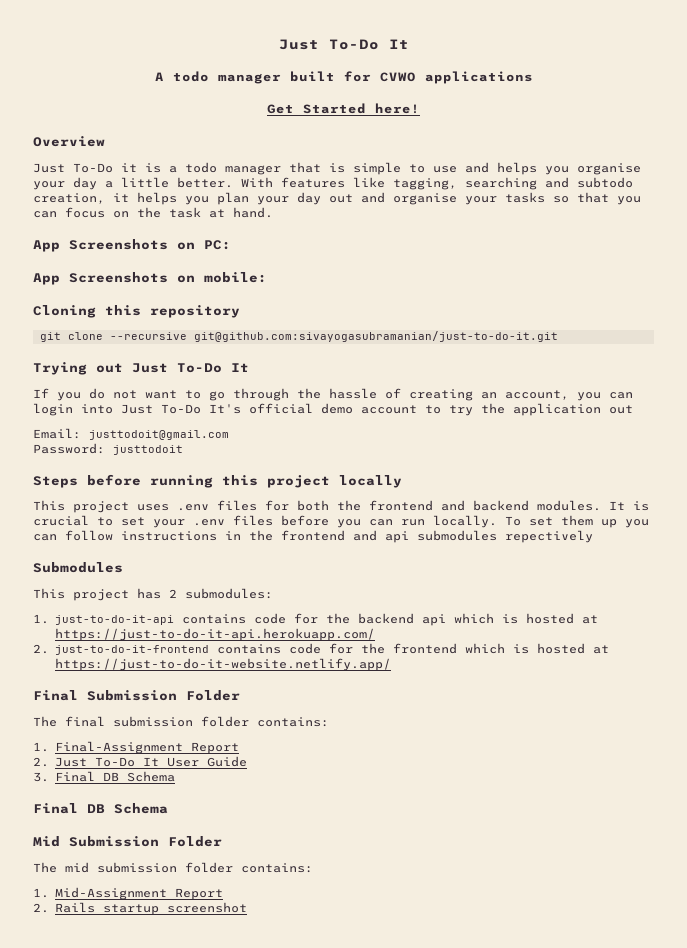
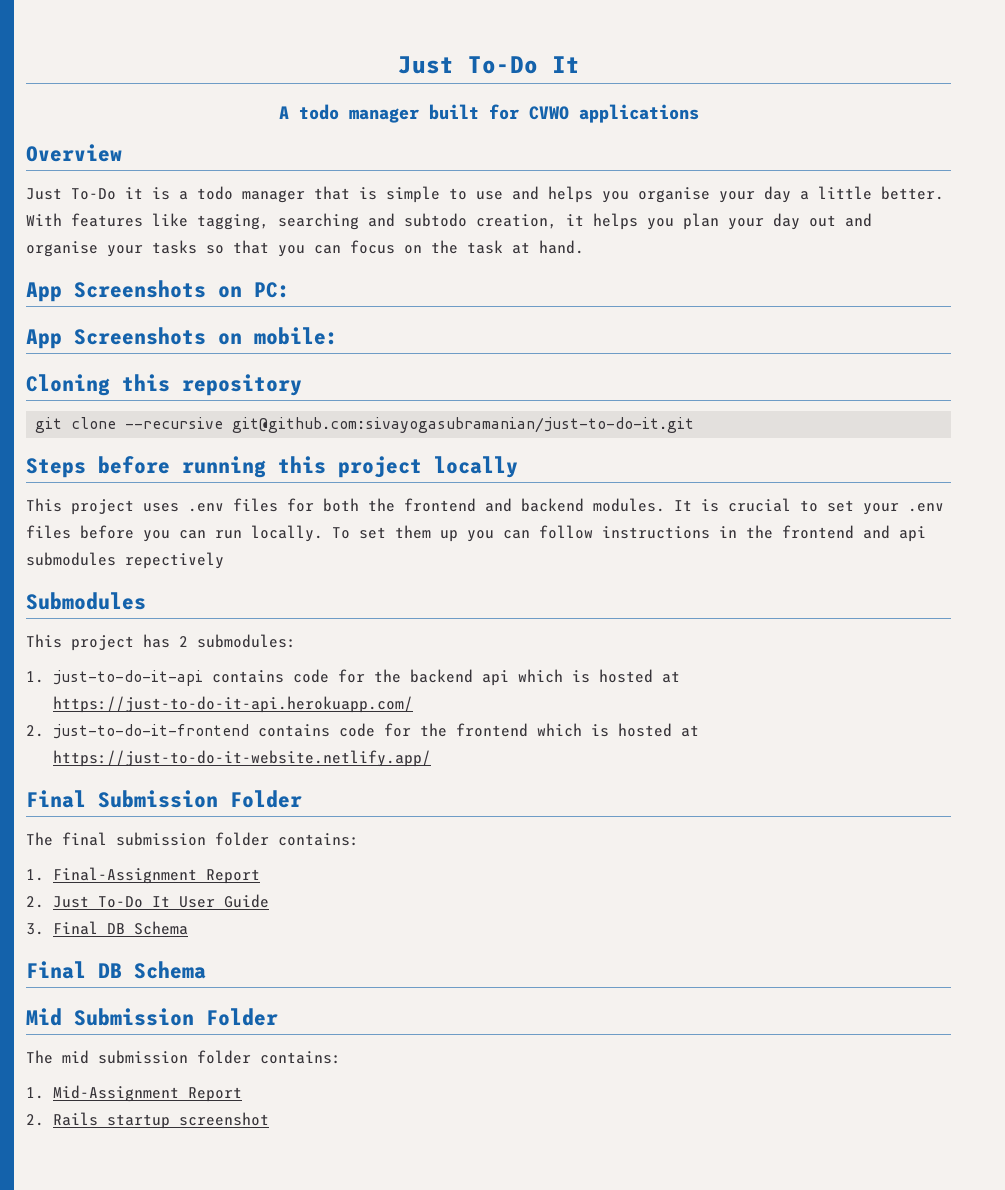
[267,103,420,114] // Get Started here! -> (699, 113) none
[33,362,249,375] [33,388,633,401] [33,403,633,416] [33,428,229,440] [33,443,183,455] // Trying out Just To-Do It // If you do not want to go through the hassle of creating an account, you can login into Just To-Do It's official demo account to try the application out // Email: justtodoit@gmail.com // Password: justtodoit -> (695, 425) none

